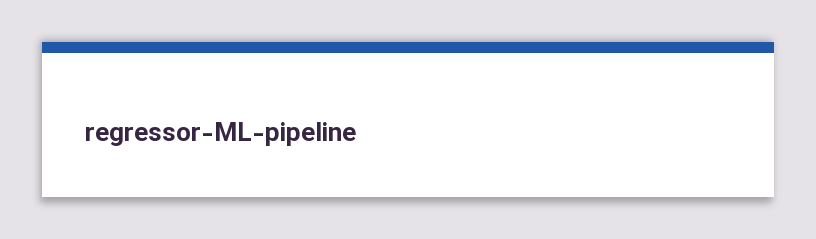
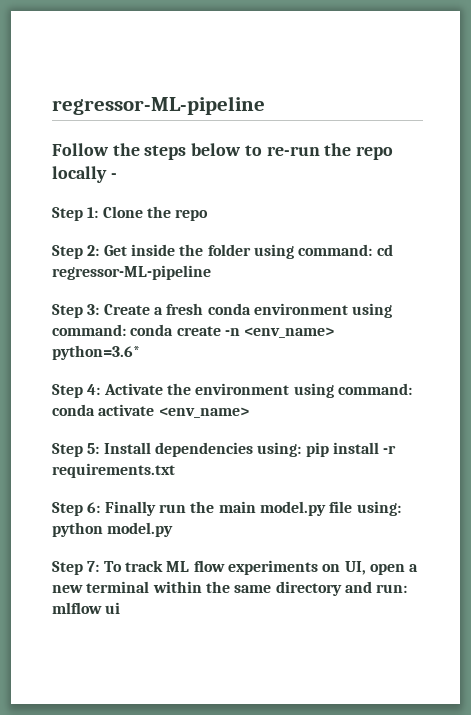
[85,122,356,146] regressor-ML-pipeline -> [52,96,265,115] [52,143,394,160] [52,166,117,183] [52,206,209,221] [52,244,393,259] [52,265,211,280] [52,303,393,318] [52,324,335,338] [52,345,140,360] [52,383,412,398] [52,404,249,418] [52,442,397,457] [52,463,175,478] [52,501,401,516] [52,522,174,537] [52,560,419,575] [52,581,408,596] [52,602,121,614] regressor-ML-pipeline // Follow the steps below to re-run the repo locally - // Step 1: Clone the repo // Step 2: Get inside the folder using command: cd regressor-ML-pipeline // Step 3: Create a fresh conda environment using command: conda create -n <env_name> python=3.6* // Step 4: Activate the environment using command: conda activate <env_name> // Step 5: Install dependencies using: pip install -r requirements.txt // Step 6: Finally run the main model.py file using: python model.py // Step 7: To track ML flow experiments on UI, open a new terminal within the same directory and run: mlflow ui

